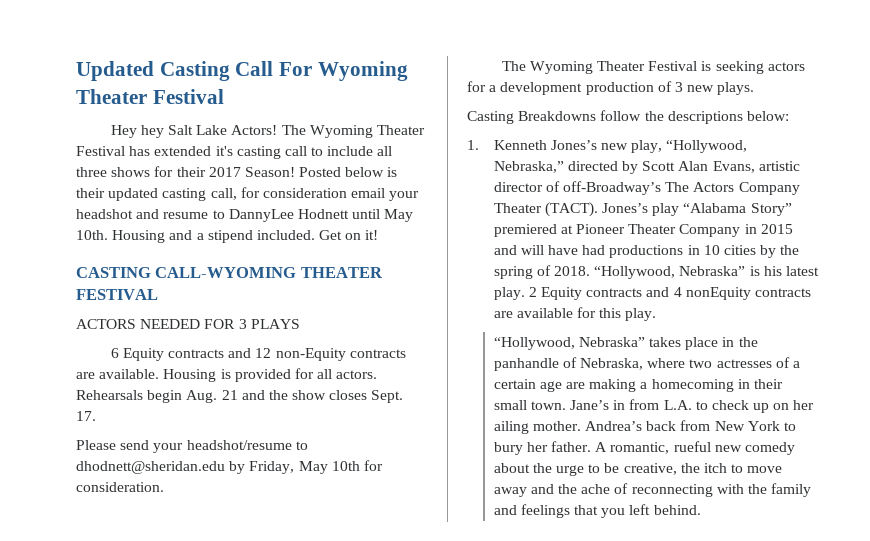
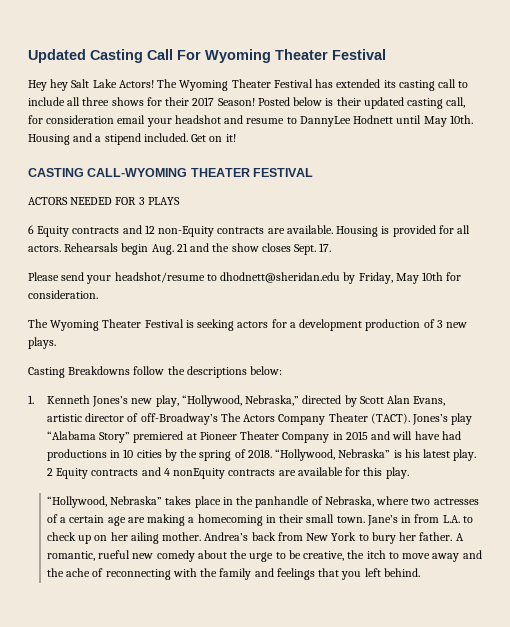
[215,146,233,156] it's -> [383,80,396,88] its

